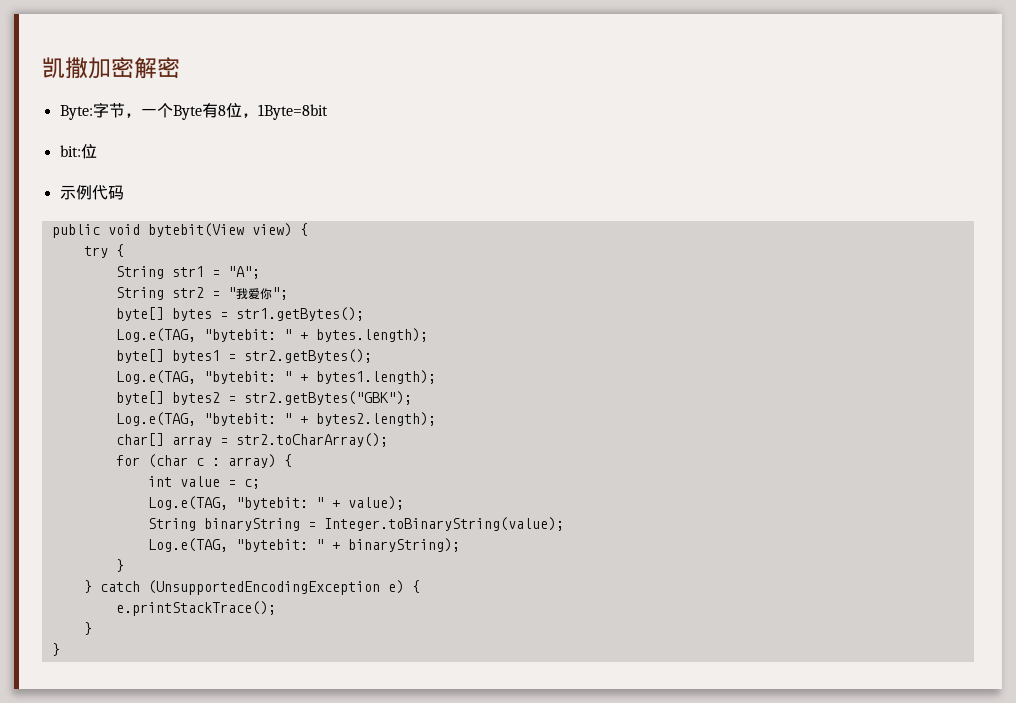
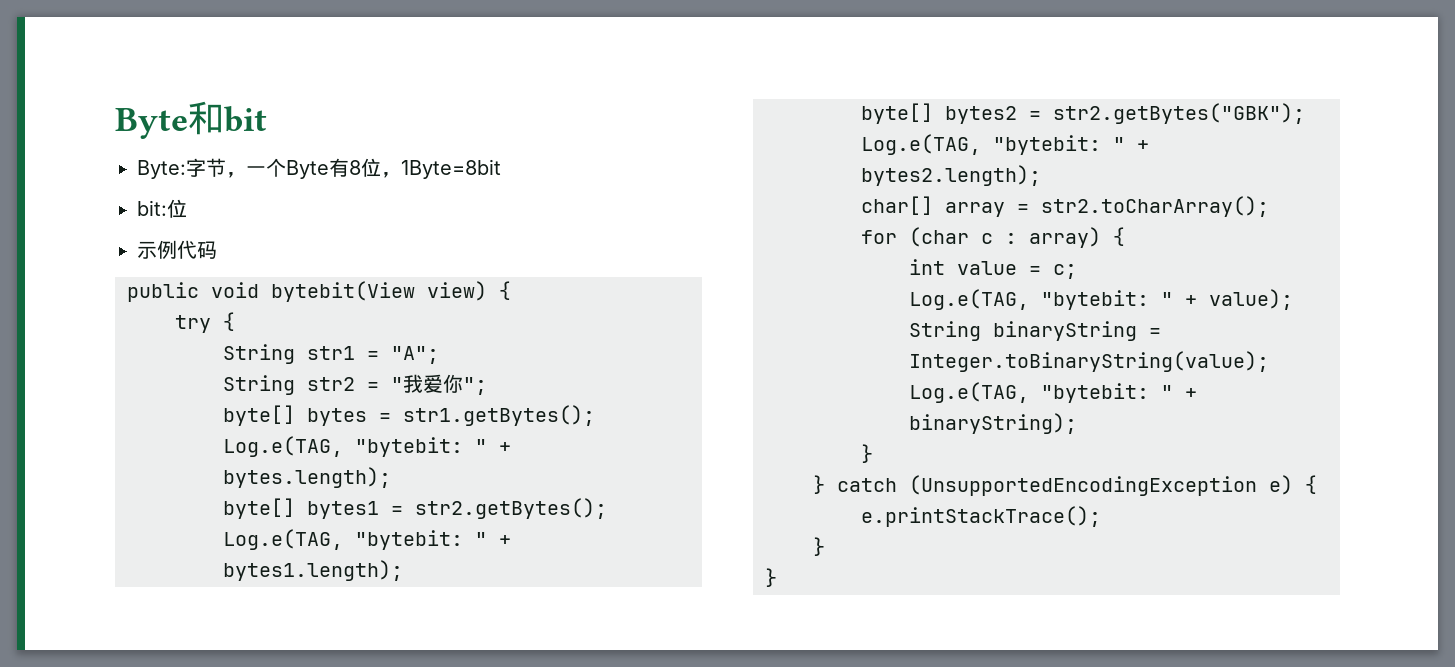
[42,57,180,79] 凯撒加密解密 -> [115,101,267,139] Byte和bit

